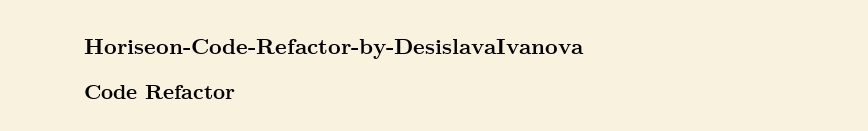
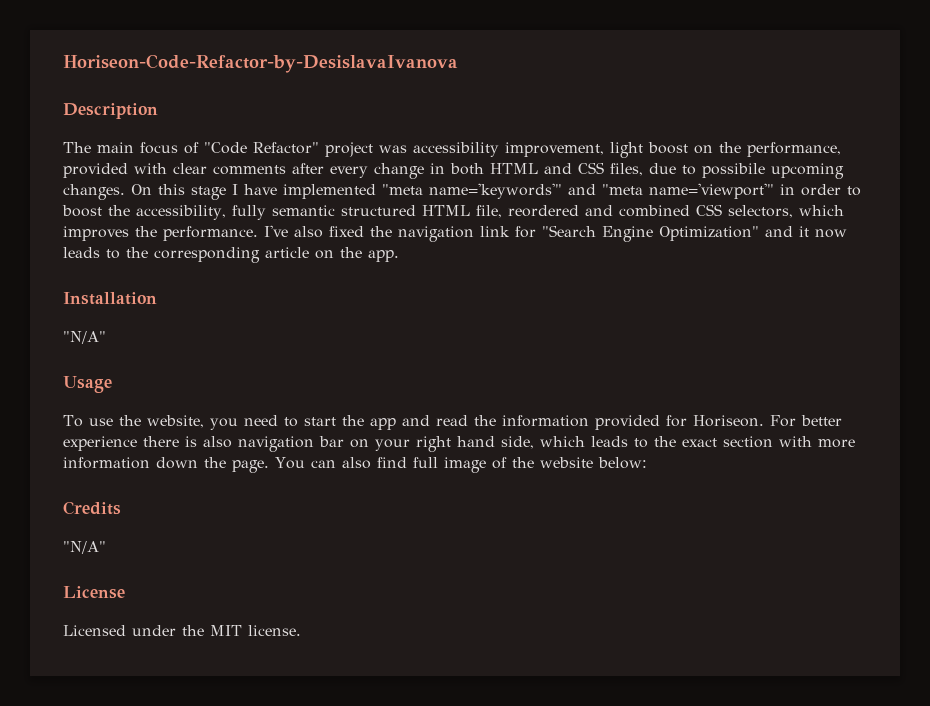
[84,85,235,99] Code Refactor -> [63,103,158,119] [63,142,841,158] [63,162,844,179] [63,183,861,200] [62,204,844,220] [63,225,847,242] [63,247,399,263] [63,292,157,305] [63,331,106,344] [63,376,112,393] [63,415,842,430] [63,436,855,452] [63,457,647,473] [63,501,121,515] [63,541,106,554] [63,586,125,599] [63,625,301,636] Description // The main focus of "Code Refactor" project was accessibility improvement, light boost on the performance, provided with clear comments after every change in both HTML and CSS files, due to possibile upcoming changes. On this stage I have implemented "meta name='keywords'" and "meta name='viewport'" in order to boost the accessibility, fully semantic structured HTML file, reordered and combined CSS selectors, which improves the performance. I've also fixed the navigation link for "Search Engine Optimization" and it now leads to the corresponding article on the app. // Installation // "N/A" // Usage // To use the website, you need to start the app and read the information provided for Horiseon. For better experience there is also navigation bar on your right hand side, which leads to the exact section with more information down the page. You can also find full image of the website below: // Credits // "N/A" // License // Licensed under the MIT license.

